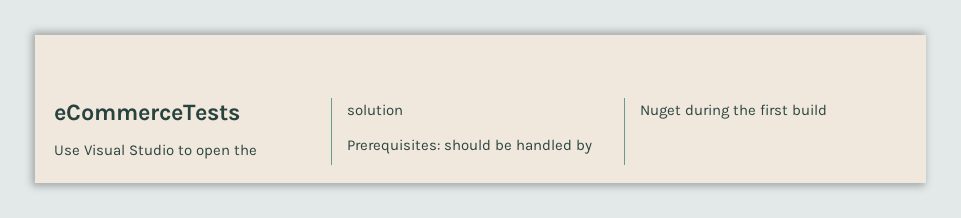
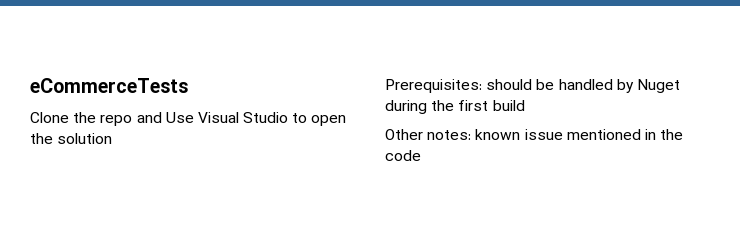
(240, 112) none -> [30,112,162,126] Clone the repo and
(828, 110) none -> [385,129,684,140] [385,150,421,161] // Other notes: known issue mentioned in the code

